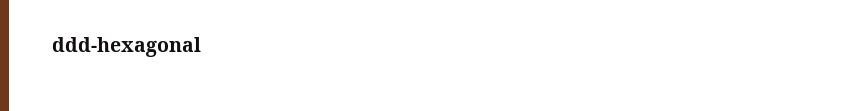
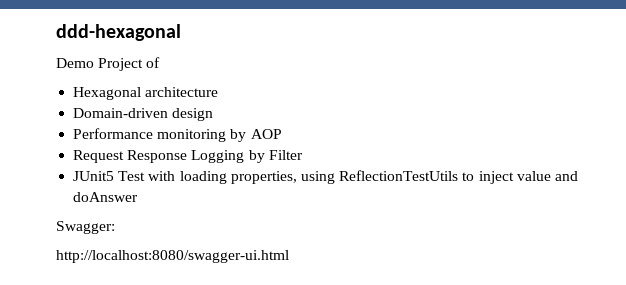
(201, 47) none -> [56,57,161,71] [73,87,219,100] [73,108,214,121] [73,128,282,142] [73,150,303,163] [73,170,578,184] [73,192,139,202] [56,221,115,234] [56,250,289,263] // Demo Project of // Hexagonal architecture // Domain-driven design // Performance monitoring by AOP // Request Response Logging by Filter // JUnit5 Test with loading properties, using ReflectionTestUtils to inject value and doAnswer // Swagger: // http://localhost:8080/swagger-ui.html

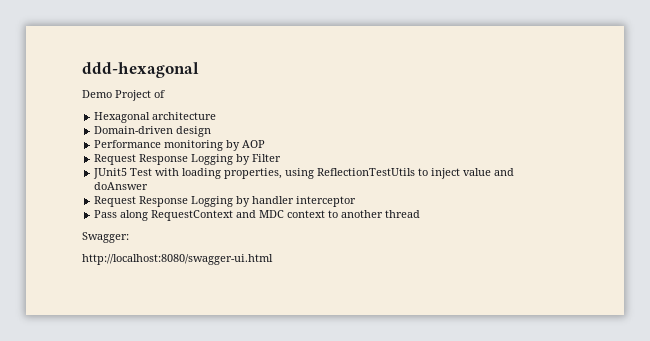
(139, 197) none -> [94,196,357,207] [94,210,421,221] // Request Response Logging by handler interceptor // Pass along RequestContext and MDC context to another thread

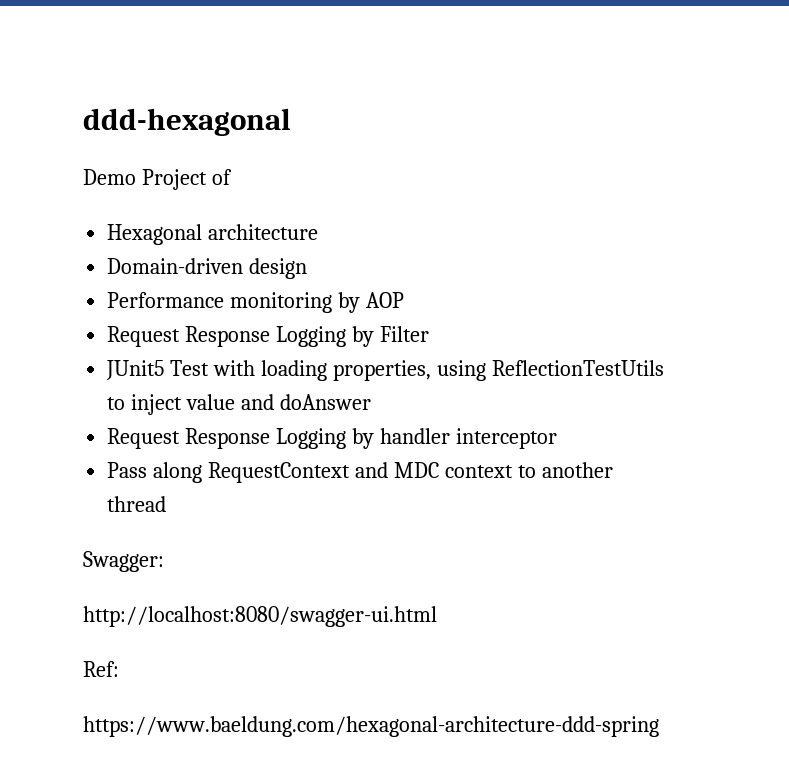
(273, 259) none -> [83,661,119,677] [83,716,659,737] // Ref: // https://www.baeldung.com/hexagonal-architecture-ddd-spring

